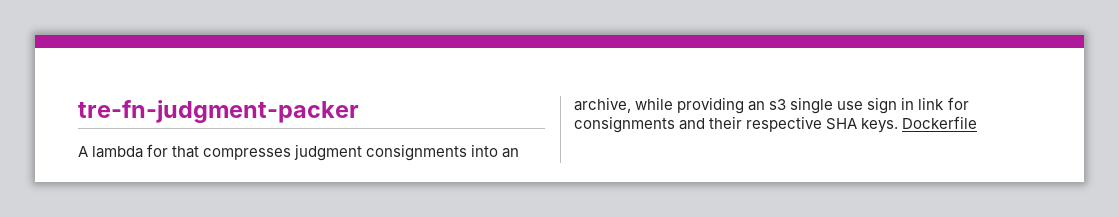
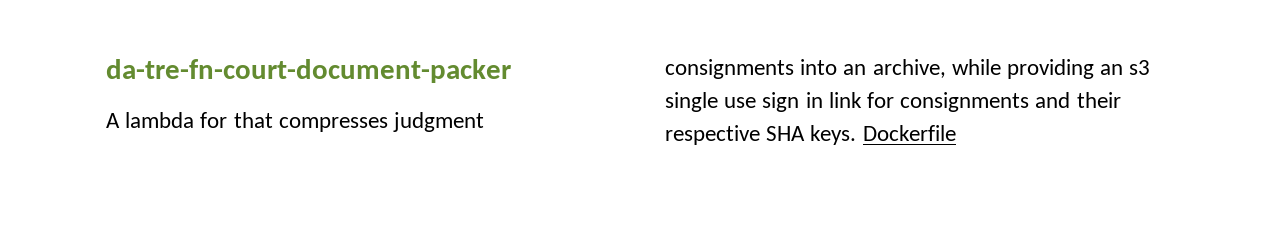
[78,100,359,123] tre-fn-judgment-packer -> [106,59,511,83] da-tre-fn-court-document-packer

